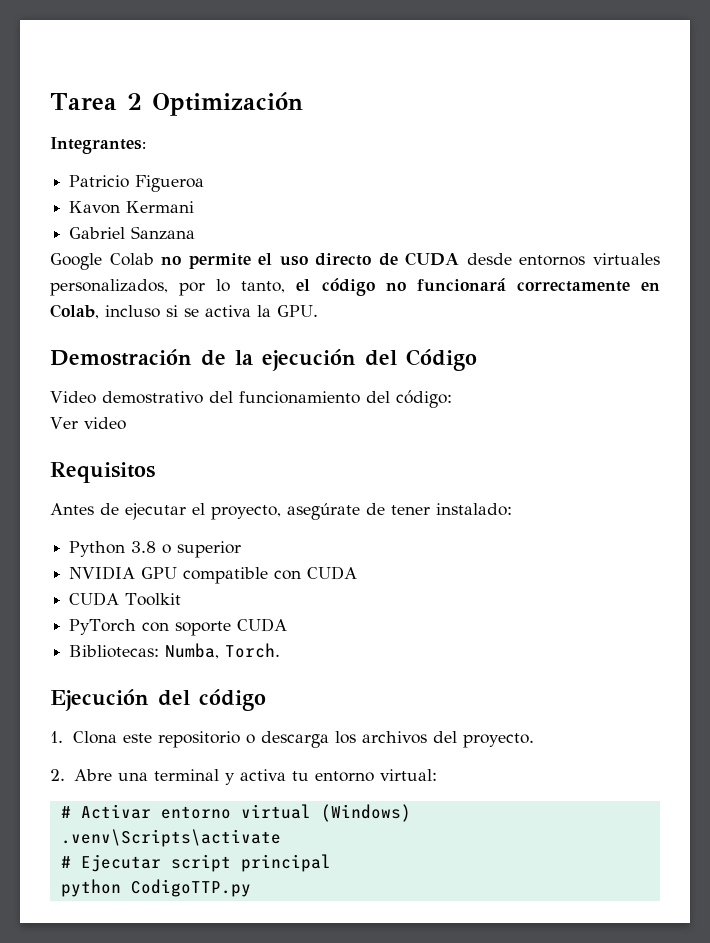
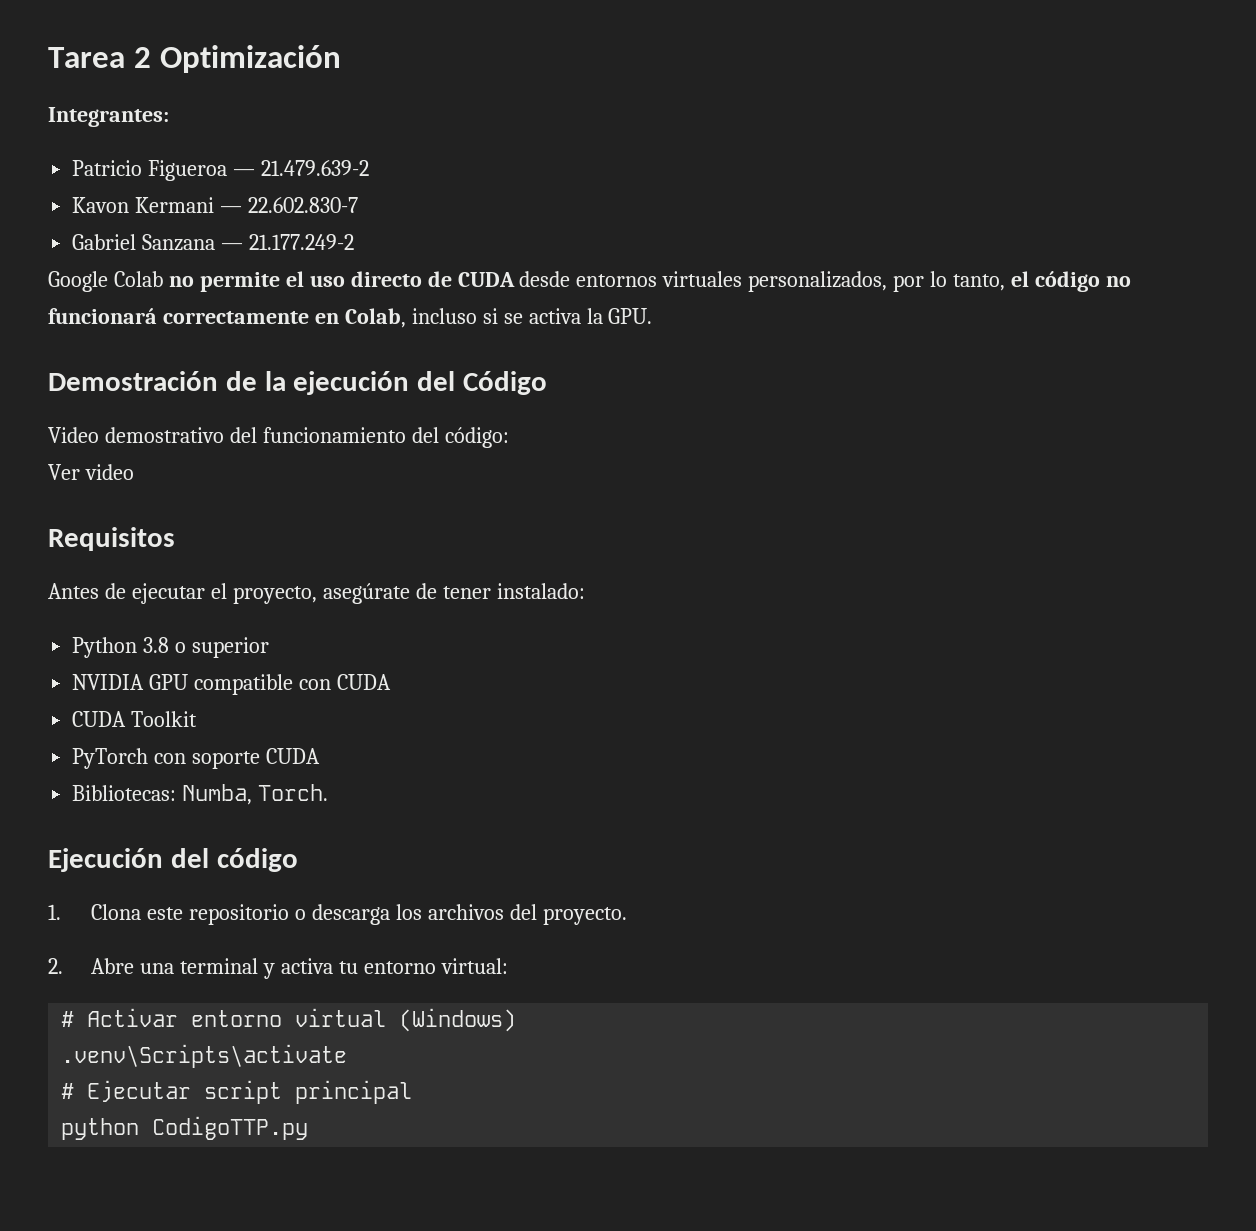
(205, 183) none -> [233,160,370,176] — 21.479.639-2
(195, 207) none -> [220,197,359,213] — 22.602.830-7
(196, 233) none -> [221,234,355,250] — 21.177.249-2

